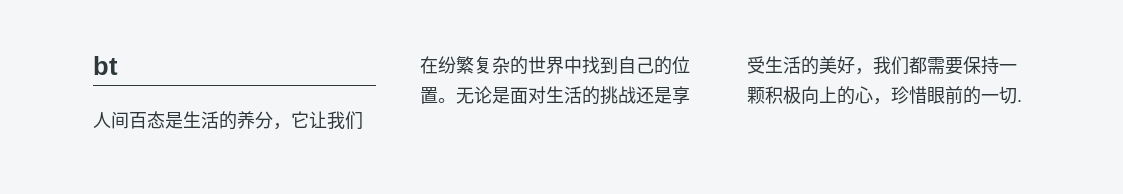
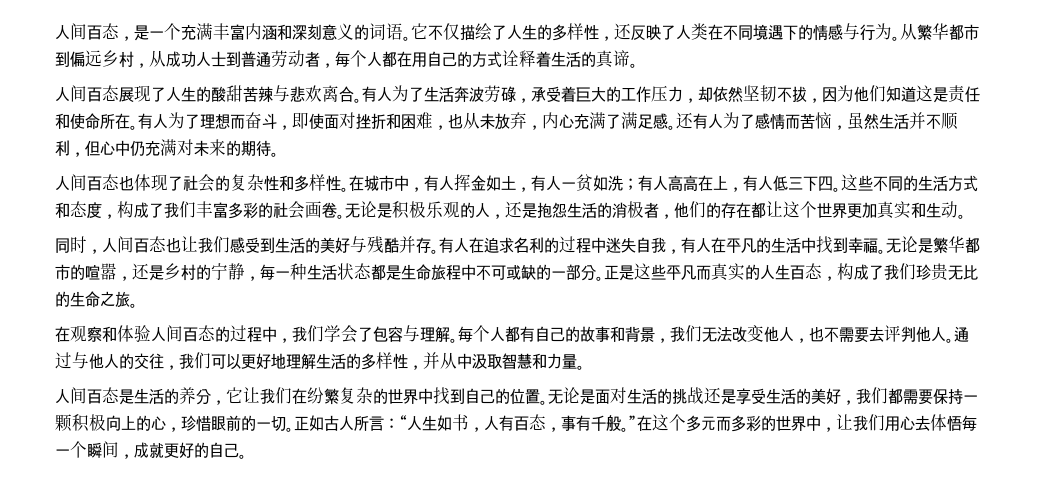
[93,56,118,75] bt -> [55,23,979,41] [55,50,638,68] [55,85,980,103] [55,112,958,130] [55,139,279,157] [55,174,978,192] [55,201,966,219] [55,236,980,254] [55,263,978,281] [55,291,138,308] [55,325,969,343] [55,352,585,370] 人间百态，是一个充满丰富内涵和深刻意义的词语。它不仅描绘了人生的多样性，还反映了人类在不同境遇下的情感与行为。从繁华都市到偏远乡村，从成功人士到普通劳动者，每个人都在用自己的方式诠释着生活的真谛。 // 人间百态展现了人生的酸甜苦辣与悲欢离合。有人为了生活奔波劳碌，承受着巨大的工作压力，却依然坚韧不拔，因为他们知道这是责任和使命所在。有人为了理想而奋斗，即使面对挫折和困难，也从未放弃，内心充满了满足感。还有人为了感情而苦恼，虽然生活并不顺利，但心中仍充满对未来的期待。 // 人间百态也体现了社会的复杂性和多样性。在城市中，有人挥金如土，有人一贫如洗；有人高高在上，有人低三下四。这些不同的生活方式和态度，构成了我们丰富多彩的社会画卷。无论是积极乐观的人，还是抱怨生活的消极者，他们的存在都让这个世界更加真实和生动。 // 同时，人间百态也让我们感受到生活的美好与残酷并存。有人在追求名利的过程中迷失自我，有人在平凡的生活中找到幸福。无论是繁华都市的喧嚣，还是乡村的宁静，每一种生活状态都是生命旅程中不可或缺的一部分。正是这些平凡而真实的人生百态，构成了我们珍贵无比的生命之旅。 // 在观察和体验人间百态的过程中，我们学会了包容与理解。每个人都有自己的故事和背景，我们无法改变他人，也不需要去评判他人。通过与他人的交往，我们可以更好地理解生活的多样性，并从中汲取智慧和力量。
[1017,100,1022,102] . -> [286,414,977,432] [55,441,247,459] 。正如古人所言：“人生如书，人有百态，事有千般。”在这个多元而多彩的世界中，让我们用心去体悟每一个瞬间，成就更好的自己。

